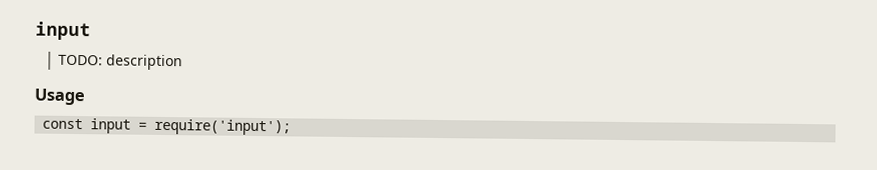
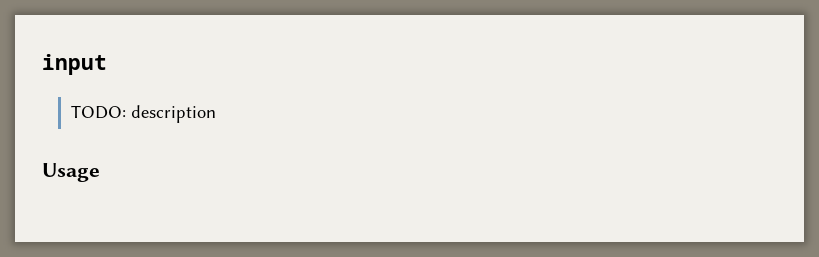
[42,118,292,136] // const input = require('input'); -> (100, 172) none

